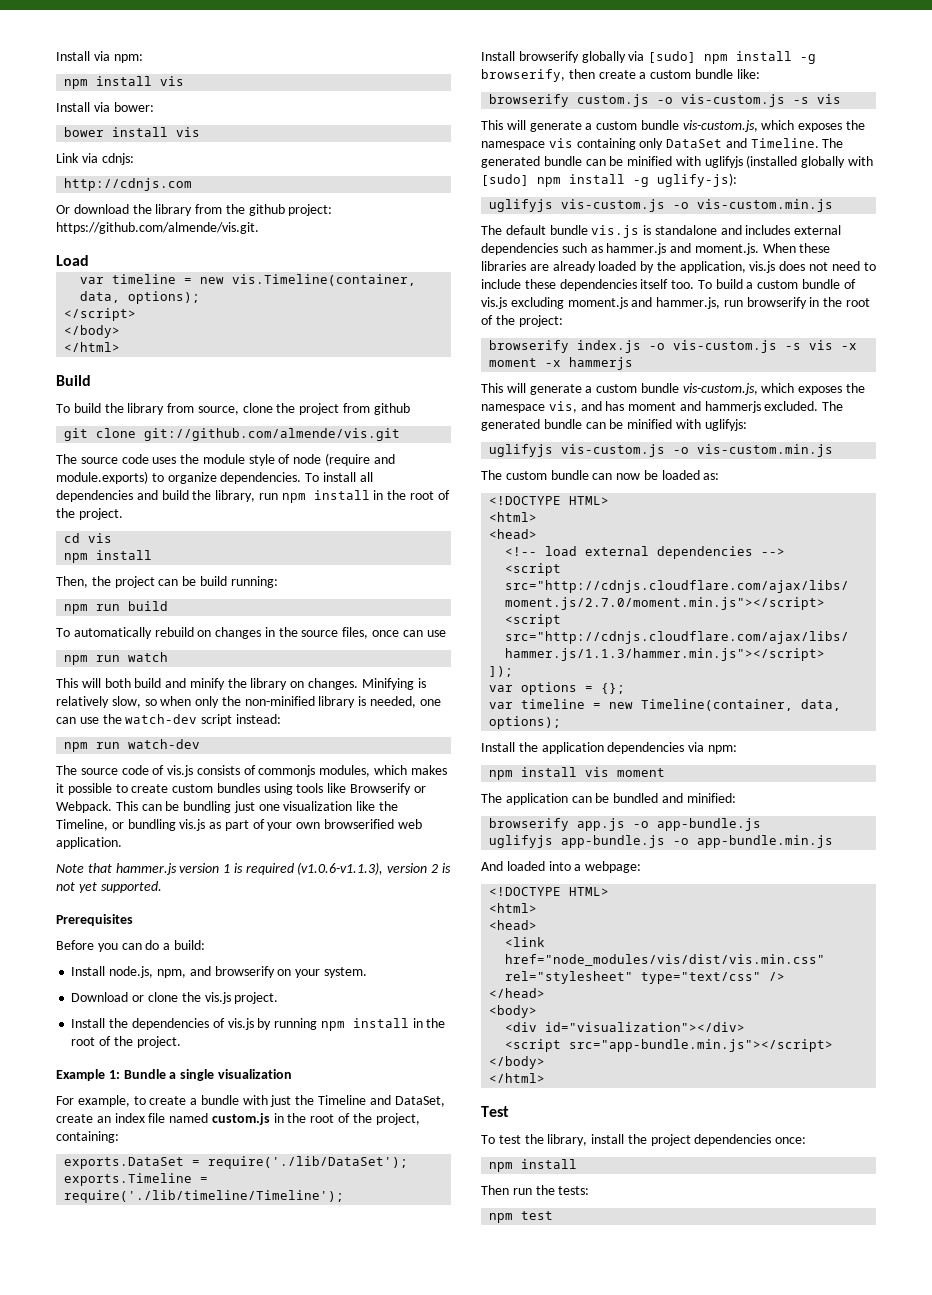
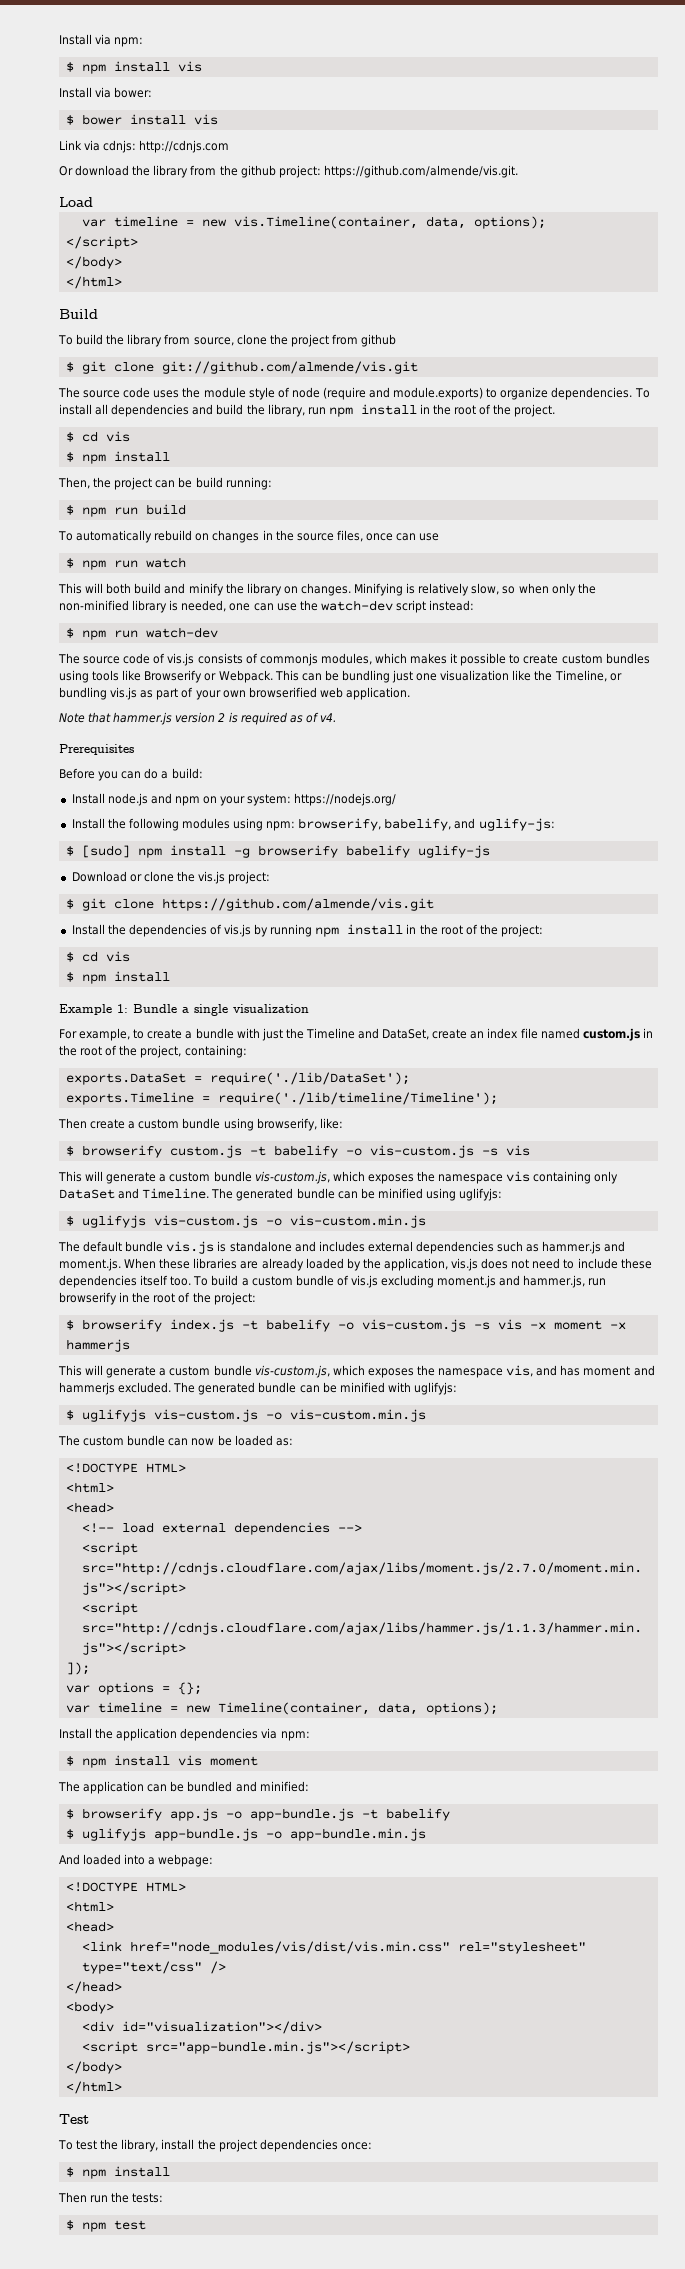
(143, 58) none -> [65,62,74,72] $
(154, 107) none -> [65,115,74,125] $
(134, 159) // -> (137, 146) none
(410, 409) none -> [65,362,74,372] $
[64,533,113,543] cd vis // -> [65,431,130,442] [65,452,74,462] $ cd vis // $
(278, 582) none -> [65,505,74,515] $
(446, 633) none -> [65,558,74,568] $
(281, 719) none -> [65,628,74,638] $
[223,864,231,873] 1 -> [218,713,226,722] 2
[297,862,451,875] [56,881,162,893] (v1.0.6-v1.1.3), version 2 is not yet supported. -> [289,712,336,723] as of v4.
[109,966,367,978] node.js, npm, and browserify on your system. -> [107,793,397,806] [71,818,555,831] [65,845,490,858] node.js and npm on your system: https://nodejs.org/ // Install the following modules using npm: browserify, babelify, and uglify-js: // $ [sudo] npm install -g browserify babelify uglify-js
[234,992,279,1004] project. -> [228,871,271,884] [65,898,434,911] project: // $ git clone https://github.com/almende/vis.git
[136,1036,181,1048] project. -> [501,924,544,937] [65,951,130,962] [65,971,170,984] project: // $ cd vis // $ npm install
[481,51,817,64] [481,69,595,82] Install browserify globally via [sudo] npm install -g browserify, then -> [58,1118,87,1129] Then
(733, 74) none -> [223,1118,317,1131] using browserify,
(760, 74) none -> [65,1146,74,1156] $
(650, 100) none -> [249,1145,338,1158] -t babelify
[675,155,874,168] [481,173,737,187] with uglifyjs (installed globally with [sudo] npm install -g uglify-js): // -> [425,1188,503,1201] [65,1216,74,1226] using uglifyjs: // $
(563, 321) none -> [65,1320,74,1330] $
(642, 346) none -> [241,1319,330,1332] -t babelify
(747, 425) none -> [65,1410,74,1420] $
(737, 749) none -> [65,1756,74,1766] $
(736, 798) none -> [65,1809,74,1819] $
(762, 824) // -> [361,1808,450,1821] [65,1829,74,1839] -t babelify // $
(807, 1140) none -> [65,2167,74,2177] $
(590, 1190) none -> [65,2220,74,2230] $

